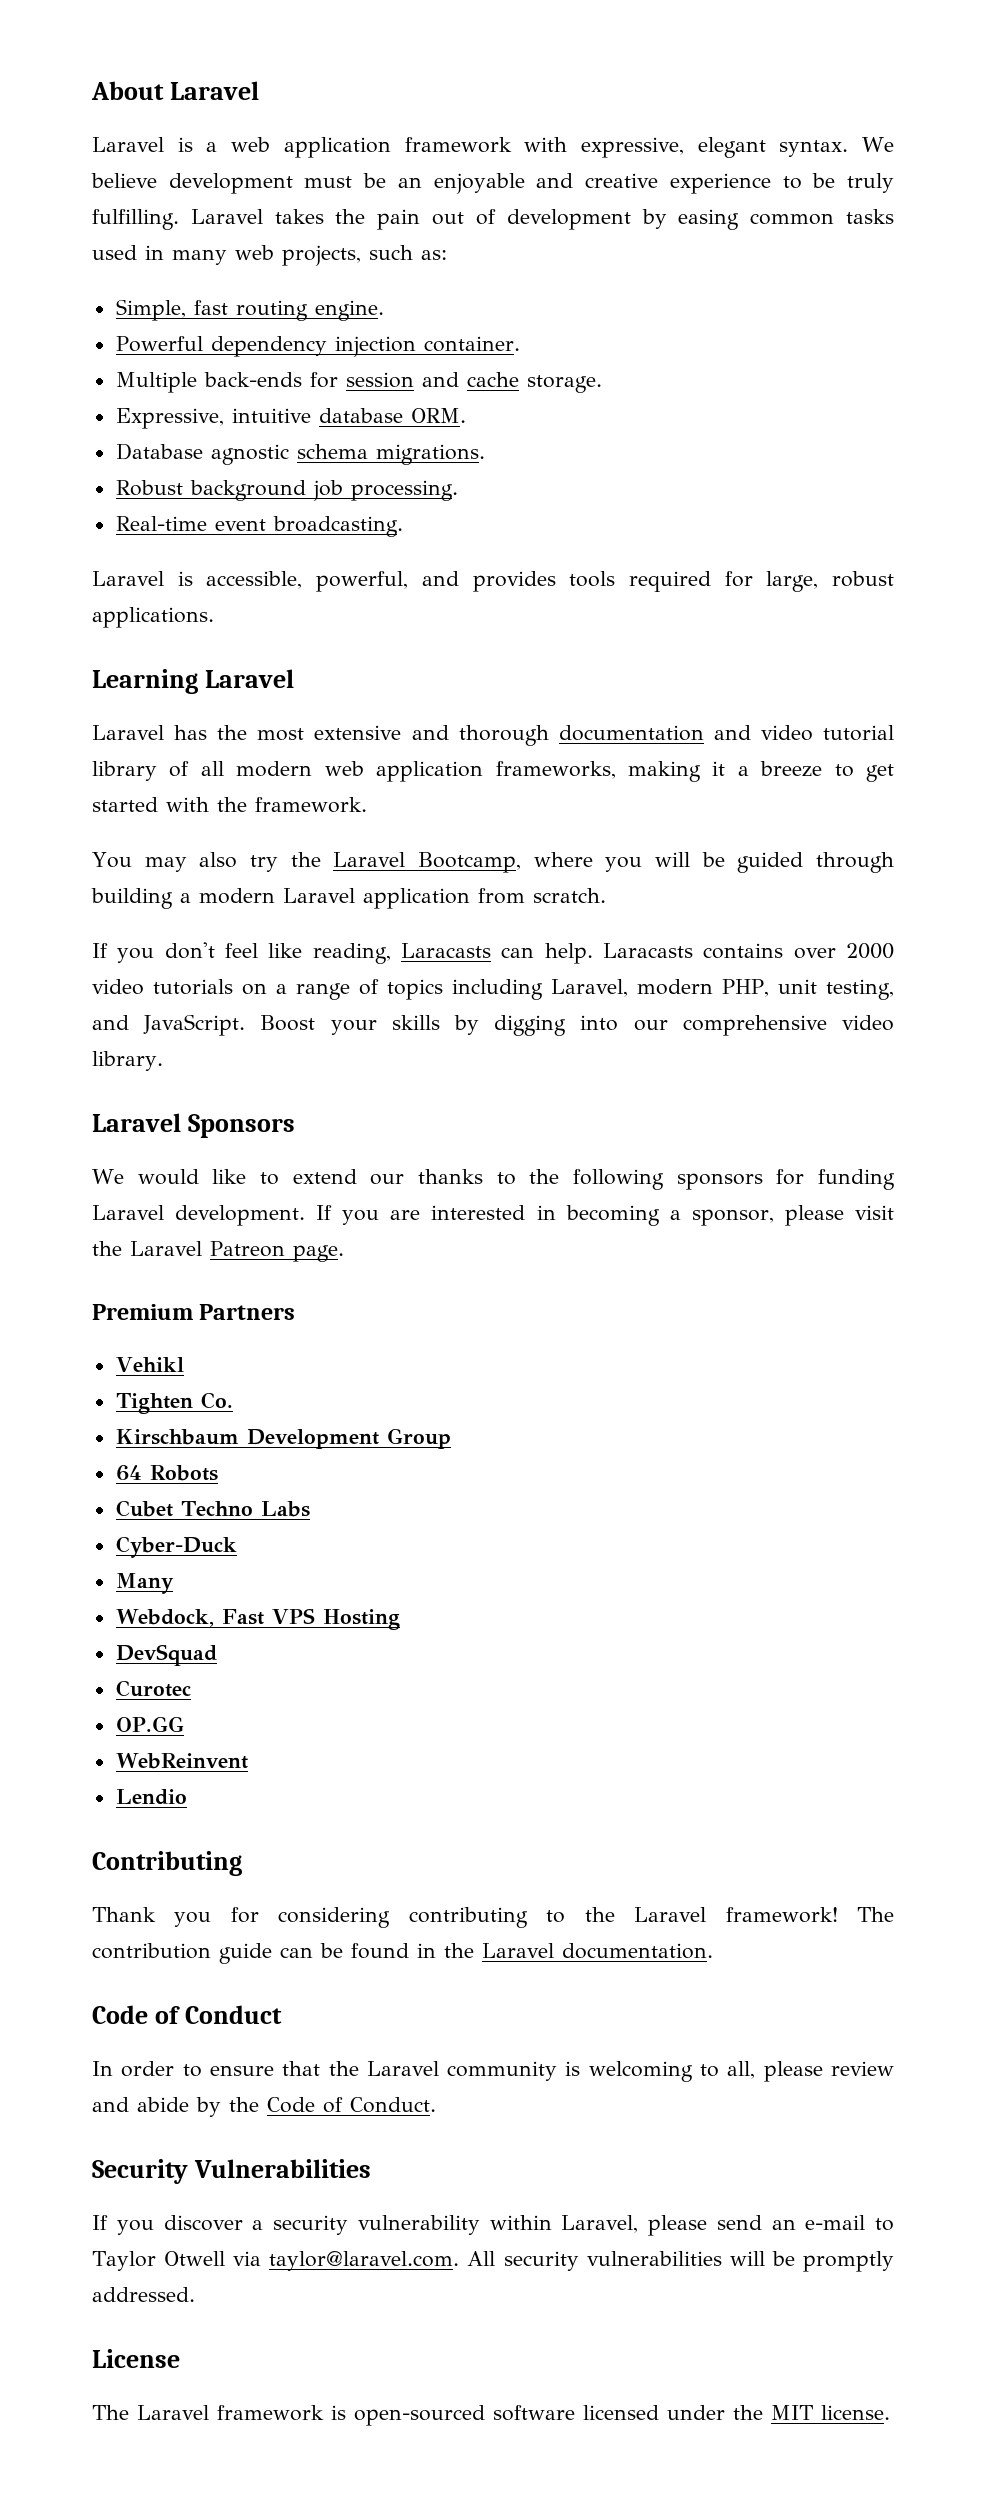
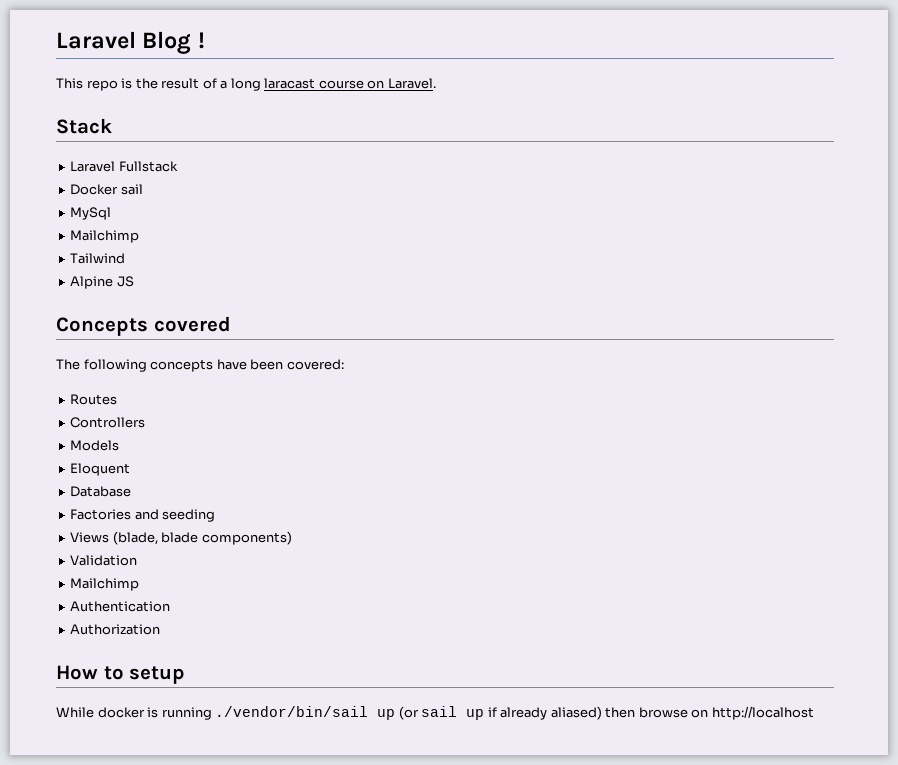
[91,81,259,100] [92,137,895,158] [91,173,895,194] [92,209,895,230] [92,245,447,266] [115,299,384,321] [115,336,520,357] [115,372,602,393] [115,408,466,429] [115,443,485,465] [115,480,458,501] [115,516,403,537] [92,571,895,592] [92,607,214,628] [92,669,294,694] [92,725,895,746] [92,761,894,782] [92,797,367,813] [92,852,894,873] [91,888,606,909] [92,942,895,964] [92,979,894,1000] [92,1014,894,1036] [92,1051,163,1071] [92,1113,295,1138] [92,1169,895,1190] [92,1205,894,1226] [92,1241,344,1262] [92,1304,296,1320] [115,1357,184,1372] [115,1392,233,1414] [115,1428,451,1449] [115,1465,218,1481] [115,1500,310,1517] [115,1536,237,1558] [115,1573,174,1594] [115,1608,400,1630] [115,1644,217,1666] [115,1680,191,1697] [115,1716,184,1732] [115,1753,248,1769] [115,1789,187,1805] [92,1851,242,1876] [92,1907,895,1928] [92,1943,713,1964] [92,2005,282,2024] [92,2061,894,2082] [92,2097,436,2117] [92,2159,371,2184] [92,2215,894,2236] [92,2251,895,2272] [92,2287,195,2302] [92,2349,180,2368] [92,2405,890,2426] About Laravel // Laravel is a web application framework with expressive, elegant syntax. We believe development must be an enjoyable and creative experience to be truly fulfilling. Laravel takes the pain out of development by easing common tasks used in many web projects, such as: // Simple, fast routing engine. // Powerful dependency injection container. // Multiple back-ends for session and cache storage. // Expressive, intuitive database ORM. // Database agnostic schema migrations. // Robust background job processing. // Real-time event broadcasting. // Laravel is accessible, powerful, and provides tools required for large, robust applications. // Learning Laravel // Laravel has the most extensive and thorough documentation and video tutorial library of all modern web application frameworks, making it a breeze to get started with the framework. // You may also try the Laravel Bootcamp, where you will be guided through building a modern Laravel application from scratch. // If you don't feel like reading, Laracasts can help. Laracasts contains over 2000 video tutorials on a range of topics including Laravel, modern PHP, unit testing, and JavaScript. Boost your skills by digging into our comprehensive video library. // Laravel Sponsors // We would like to extend our thanks to the following sponsors for funding Laravel development. If you are interested in becoming a sponsor, please visit the Laravel Patreon page. // Premium Partners // Vehikl // Tighten Co. // Kirschbaum Development Group // 64 Robots // Cubet Techno Labs // Cyber-Duck // Many // Webdock, Fast VPS Hosting // DevSquad // Curotec // OP.GG // WebReinvent // Lendio // Contributing // Thank you for considering contributing to the Laravel framework! The contribution guide can be found in the Laravel documentation. // Code of Conduct // In order to ensure that the Laravel community is welcoming to all, please review and abide by the Code of Conduct. // Security Vulnerabilities // If you discover a security vulnerability within Laravel, please send an e-mail to Taylor Otwell via taylor@laravel.com. All security vulnerabilities will be promptly addressed. // License // The Laravel framework is open-sourced software licensed under the MIT license. -> [56,31,205,54] [56,78,436,91] [56,118,112,134] [70,161,178,172] [70,184,143,195] [70,207,112,220] [70,230,140,243] [70,253,126,264] [70,276,134,289] [56,316,231,336] [56,359,344,372] [70,394,118,405] [70,417,146,428] [70,440,120,451] [70,463,131,476] [70,486,132,497] [70,509,216,522] [70,531,292,545] [70,555,138,566] [70,578,140,591] [70,601,171,612] [70,624,161,635] [56,665,186,684] [56,706,814,720] Laravel Blog ! // This repo is the result of a long laracast course on Laravel. // Stack // Laravel Fullstack // Docker sail // MySql // Mailchimp // Tailwind // Alpine JS // Concepts covered // The following concepts have been covered: // Routes // Controllers // Models // Eloquent // Database // Factories and seeding // Views (blade, blade components) // Validation // Mailchimp // Authentication // Authorization // How to setup // While docker is running ./vendor/bin/sail up (or sail up if already aliased) then browse on http://localhost

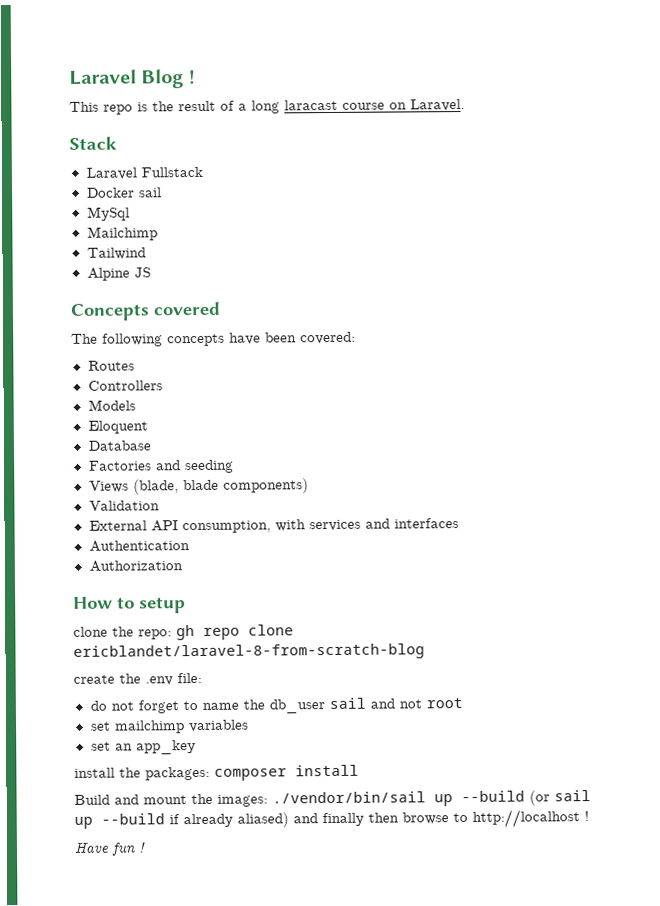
[70,578,140,591] Mailchimp -> [88,518,459,534] External API consumption, with services and interfaces
[56,707,212,720] While docker is running -> [73,624,294,641] [73,643,425,661] [73,672,202,686] [89,697,463,714] [90,719,249,734] [90,740,196,755] [74,764,359,781] [74,793,268,807] clone the repo: gh repo clone ericblandet/laravel-8-from-scratch-blog // create the .env file: // do not forget to name the db_user sail and not root // set mailchimp variables // set an app_key // install the packages: composer install // Build and mount the images:
(396, 714) none -> [461,790,525,803] --build
(485, 714) none -> [101,813,165,825] --build
[605,706,814,720] then browse on http://localhost -> [293,809,589,828] [74,841,145,856] and finally then browse to http://localhost ! // Have fun !

